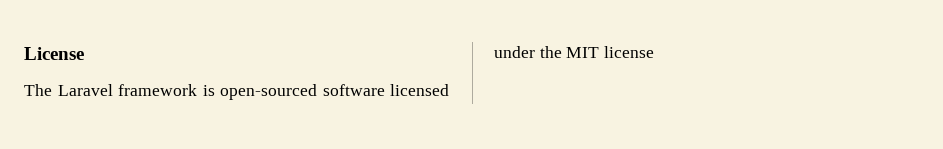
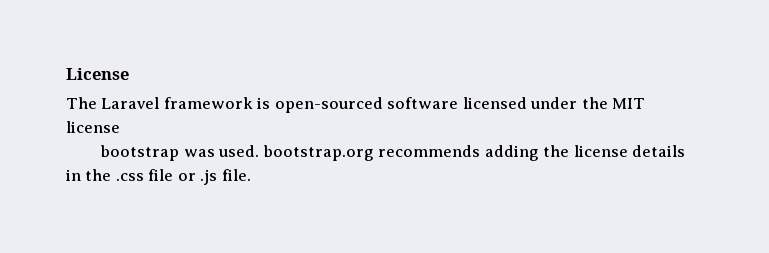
(655, 52) none -> [100,145,686,161] [66,169,251,185] // bootstrap was used. bootstrap.org recommends adding the license details in the .css file or .js file.

